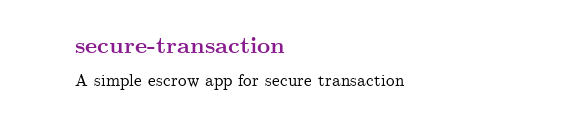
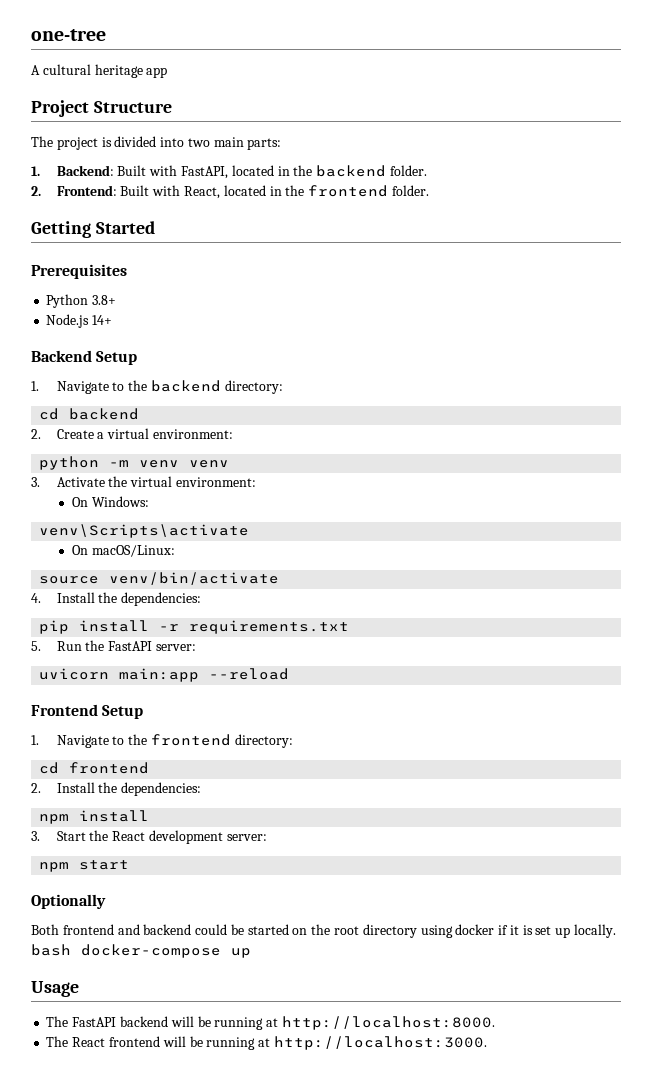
[75,37,285,53] secure-transaction -> [31,29,106,41] one-tree
[94,74,199,90] simple escrow -> [42,64,143,78] cultural heritage
[238,74,405,86] for secure transaction -> [31,100,172,117] [31,136,282,150] [31,165,427,179] [31,185,429,199] [31,221,155,238] [31,264,127,279] [46,294,117,308] [46,314,113,328] [31,350,138,365] [31,380,283,394] [39,408,140,420] [31,428,233,439] [39,456,230,470] [31,476,256,487] [72,496,149,507] [39,524,250,538] [72,545,175,557] [39,572,280,585] [31,592,202,606] [39,620,350,634] [31,640,196,651] [39,668,290,682] [31,704,144,719] [31,734,293,748] [39,762,150,774] [31,782,202,796] [39,810,150,824] [31,830,267,844] [39,860,130,872] [31,894,106,909] [31,924,617,938] [31,944,251,958] [31,981,79,997] [46,1016,495,1030] [46,1036,487,1050] // Project Structure // The project is divided into two main parts: // 1. Backend: Built with FastAPI, located in the backend folder. // 2. Frontend: Built with React, located in the frontend folder. // Getting Started // Prerequisites // Python 3.8+ // Node.js 14+ // Backend Setup // 1. Navigate to the backend directory: // cd backend // 2. Create a virtual environment: // python -m venv venv // 3. Activate the virtual environment: // On Windows: // venv\Scripts\activate // On macOS/Linux: // source venv/bin/activate // 4. Install the dependencies: // pip install -r requirements.txt // 5. Run the FastAPI server: // uvicorn main:app --reload // Frontend Setup // 1. Navigate to the frontend directory: // cd frontend // 2. Install the dependencies: // npm install // 3. Start the React development server: // npm start // Optionally // Both frontend and backend could be started on the root directory using docker if it is set up locally. bash docker-compose up // Usage // The FastAPI backend will be running at http://localhost:8000. // The React frontend will be running at http://localhost:3000.

